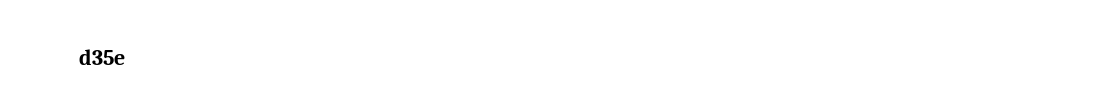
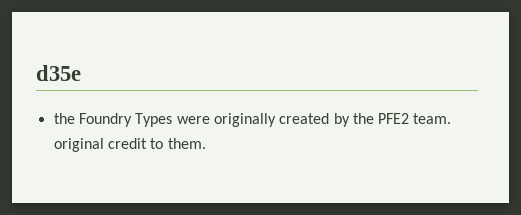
(125, 57) none -> [53,113,452,127] [53,138,206,152] // the Foundry Types were originally created by the PFE2 team. original credit to them.

